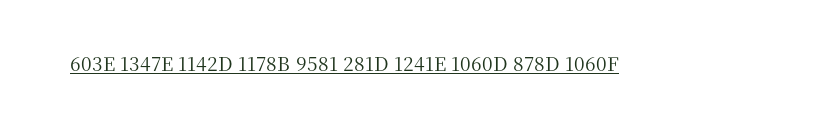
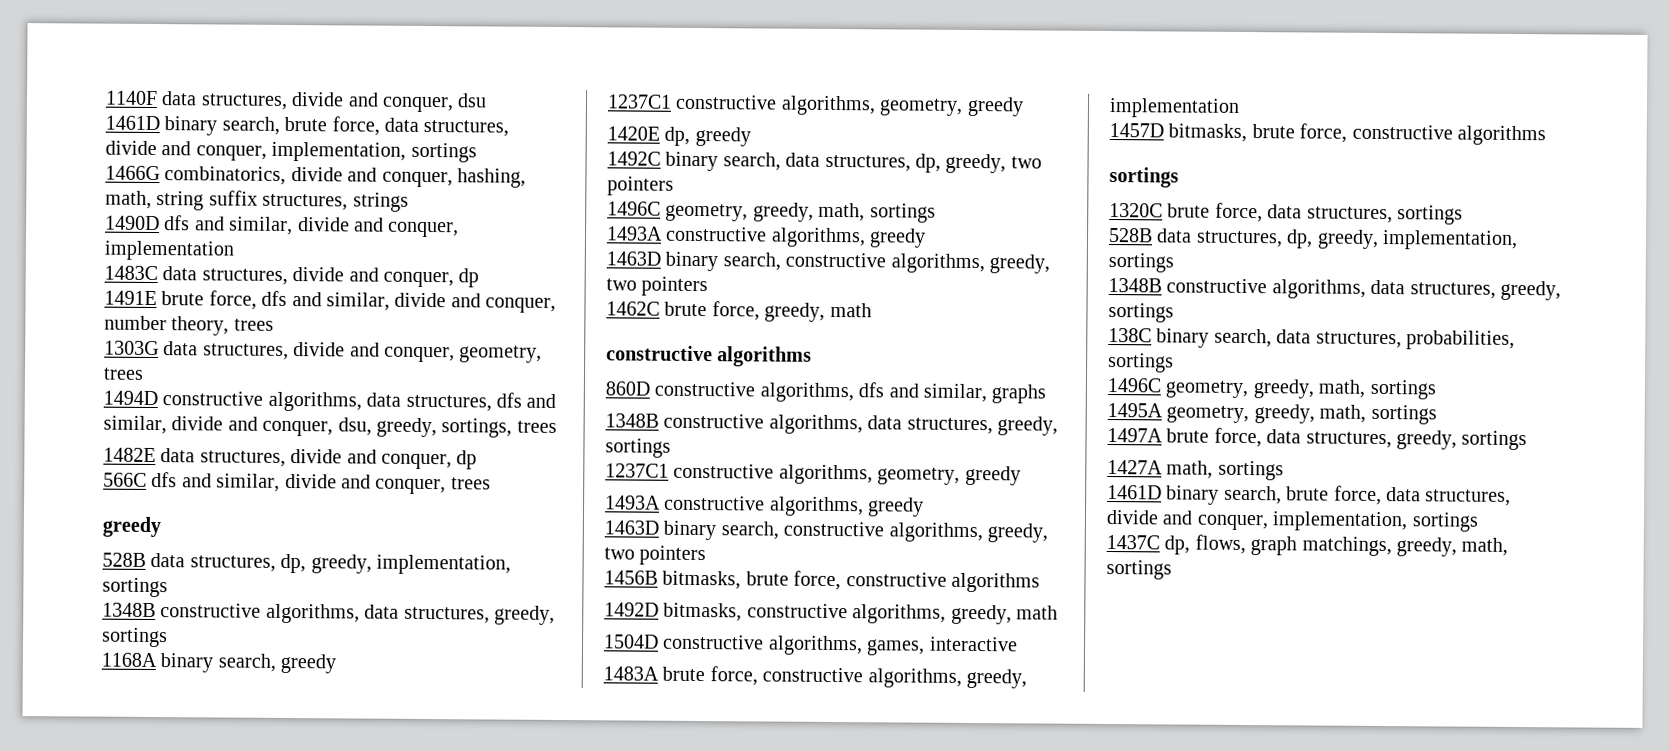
[70,57,620,72] 603E 1347E 1142D 1178B 9581 281D 1241E 1060D 878D 1060F -> [105,90,488,113] [105,115,510,137] [105,140,477,163] [105,165,526,188] [105,190,409,212] [105,215,460,238] [104,240,234,261] [104,265,480,288] [104,290,557,313] [104,315,274,336] [104,340,543,363] [103,367,144,380] [103,390,557,412] [103,415,557,438] [103,447,478,470] [103,471,491,495] [102,516,161,538] [102,552,511,575] [102,577,168,598] [102,602,555,625] [101,627,168,648] [101,652,337,674] [607,94,1024,117] [607,126,751,147] [607,151,1042,174] [607,176,674,196] [607,201,936,223] [606,226,927,248] [606,251,1050,274] [606,276,709,297] [606,301,872,322] [606,345,813,367] [605,381,1047,404] [605,413,1058,436] [605,438,671,458] [605,463,1021,486] [605,495,925,517] [604,520,1048,543] [604,545,707,566] [604,570,1040,593] [604,602,1058,625] [603,634,1018,656] [603,666,1027,689] [1109,98,1240,118] [1109,123,1546,146] [1109,167,1179,188] [1109,202,1463,225] [1108,228,1518,250] [1108,253,1174,273] [1108,278,1561,301] [1108,303,1174,323] [1108,328,1515,350] [1108,353,1174,373] [1107,378,1436,400] [1107,403,1437,425] [1107,427,1528,451] [1107,459,1284,481] [1107,484,1512,506] [1106,509,1479,532] [1106,534,1509,557] [1106,559,1172,580] 1140F data structures, divide and conquer, dsu // 1461D binary search, brute force, data structures, divide and conquer, implementation, sortings // 1466G combinatorics, divide and conquer, hashing, math, string suffix structures, strings // 1490D dfs and similar, divide and conquer, implementation // 1483C data structures, divide and conquer, dp // 1491E brute force, dfs and similar, divide and conquer, number theory, trees // 1303G data structures, divide and conquer, geometry, trees // 1494D constructive algorithms, data structures, dfs and similar, divide and conquer, dsu, greedy, sortings, trees // 1482E data structures, divide and conquer, dp // 566C dfs and similar, divide and conquer, trees // greedy // 528B data structures, dp, greedy, implementation, sortings // 1348B constructive algorithms, data structures, greedy, sortings // 1168A binary search, greedy // 1237C1 constructive algorithms, geometry, greedy // 1420E dp, greedy // 1492C binary search, data structures, dp, greedy, two pointers // 1496C geometry, greedy, math, sortings // 1493A constructive algorithms, greedy // 1463D binary search, constructive algorithms, greedy, two pointers // 1462C brute force, greedy, math // constructive algorithms // 860D constructive algorithms, dfs and similar, graphs // 1348B constructive algorithms, data structures, greedy, sortings // 1237C1 constructive algorithms, geometry, greedy // 1493A constructive algorithms, greedy // 1463D binary search, constructive algorithms, greedy, two pointers // 1456B bitmasks, brute force, constructive algorithms // 1492D bitmasks, constructive algorithms, greedy, math // 1504D constructive algorithms, games, interactive // 1483A brute force, constructive algorithms, greedy, implementation // 1457D bitmasks, brute force, constructive algorithms // sortings // 1320C brute force, data structures, sortings // 528B data structures, dp, greedy, implementation, sortings // 1348B constructive algorithms, data structures, greedy, sortings // 138C binary search, data structures, probabilities, sortings // 1496C geometry, greedy, math, sortings // 1495A geometry, greedy, math, sortings // 1497A brute force, data structures, greedy, sortings // 1427A math, sortings // 1461D binary search, brute force, data structures, divide and conquer, implementation, sortings // 1437C dp, flows, graph matchings, greedy, math, sortings

